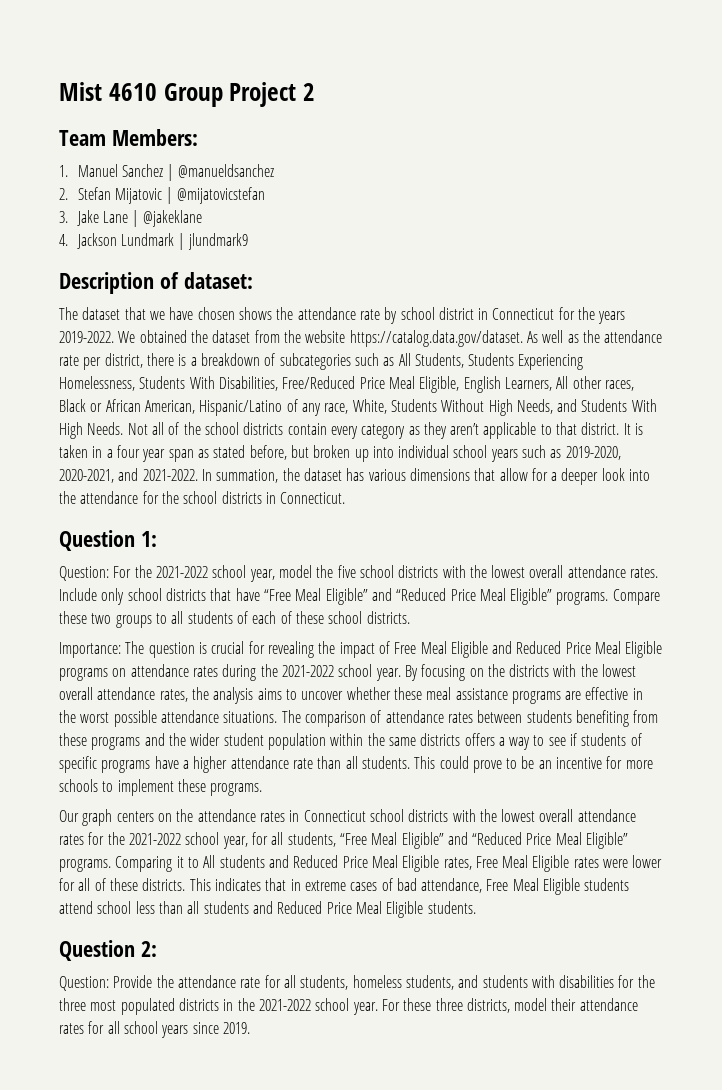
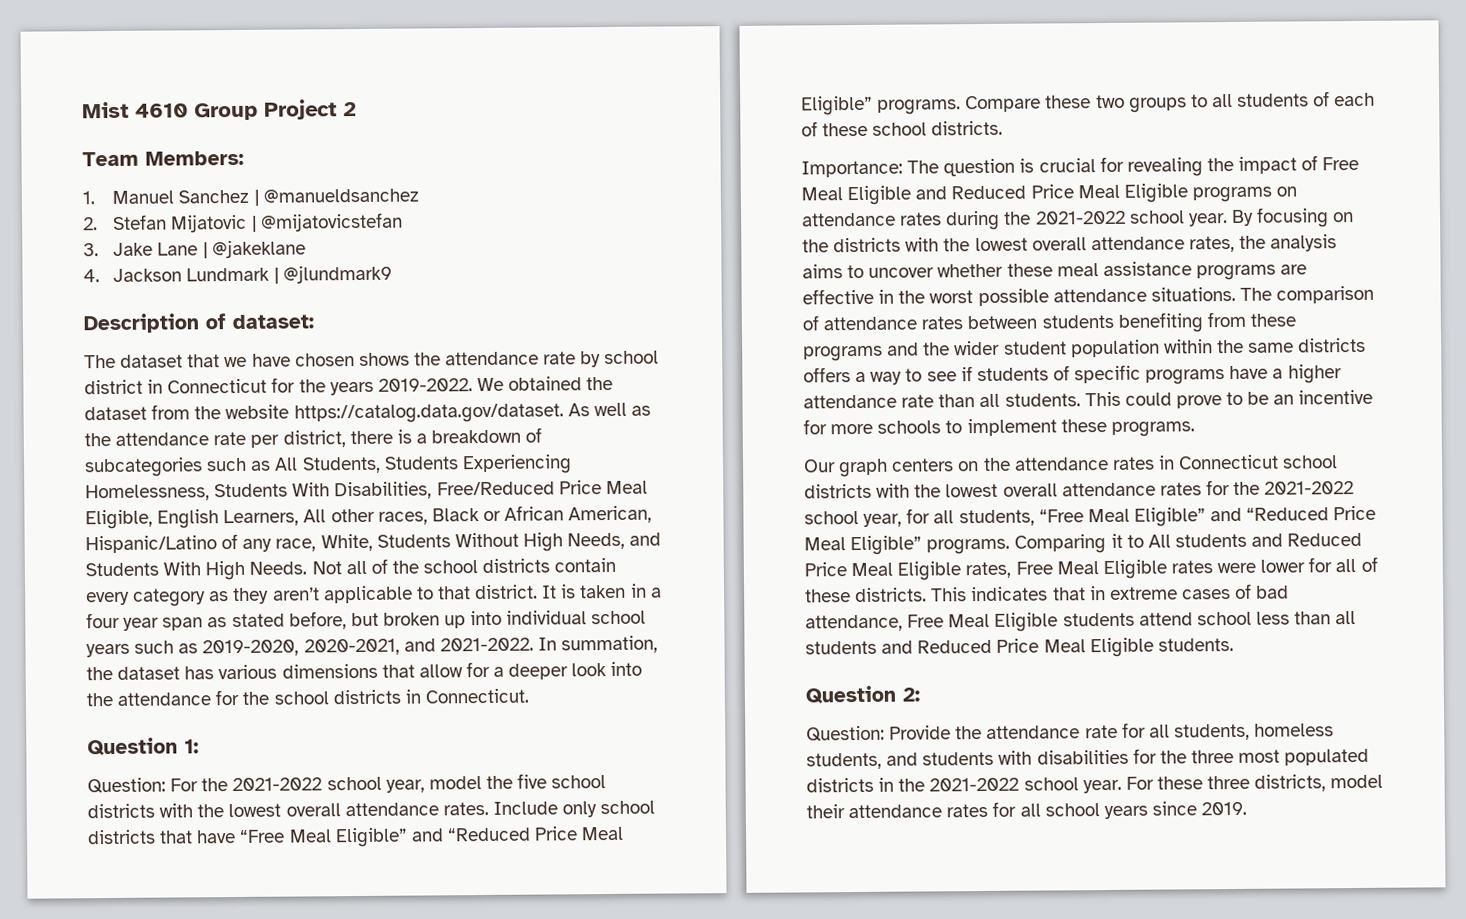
[187,233,248,250] jlundmark9 -> [282,264,392,284] @jlundmark9

